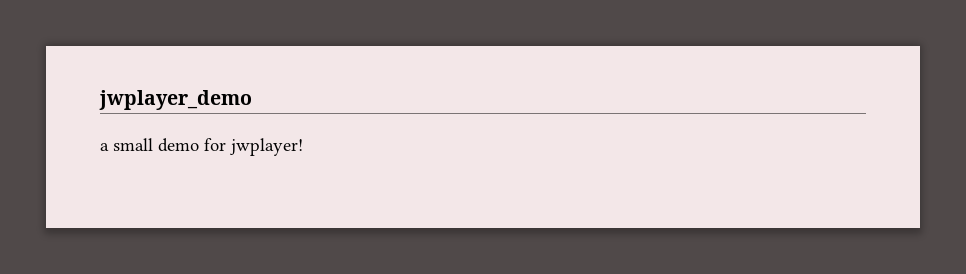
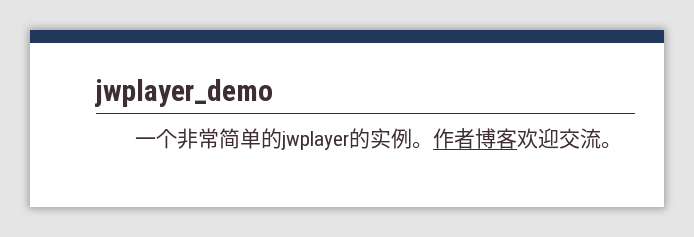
[100,138,303,156] a small demo for jwplayer! -> [134,128,622,150] 一个非常简单的jwplayer的实例。作者博客欢迎交流。

